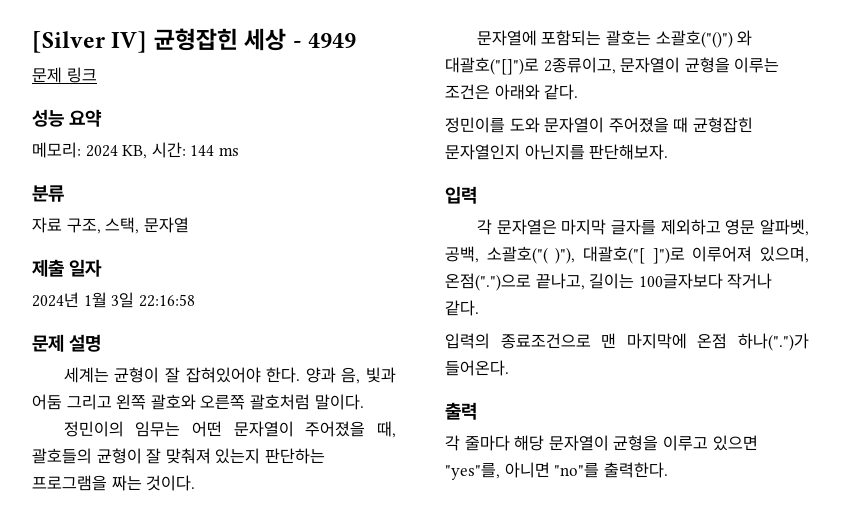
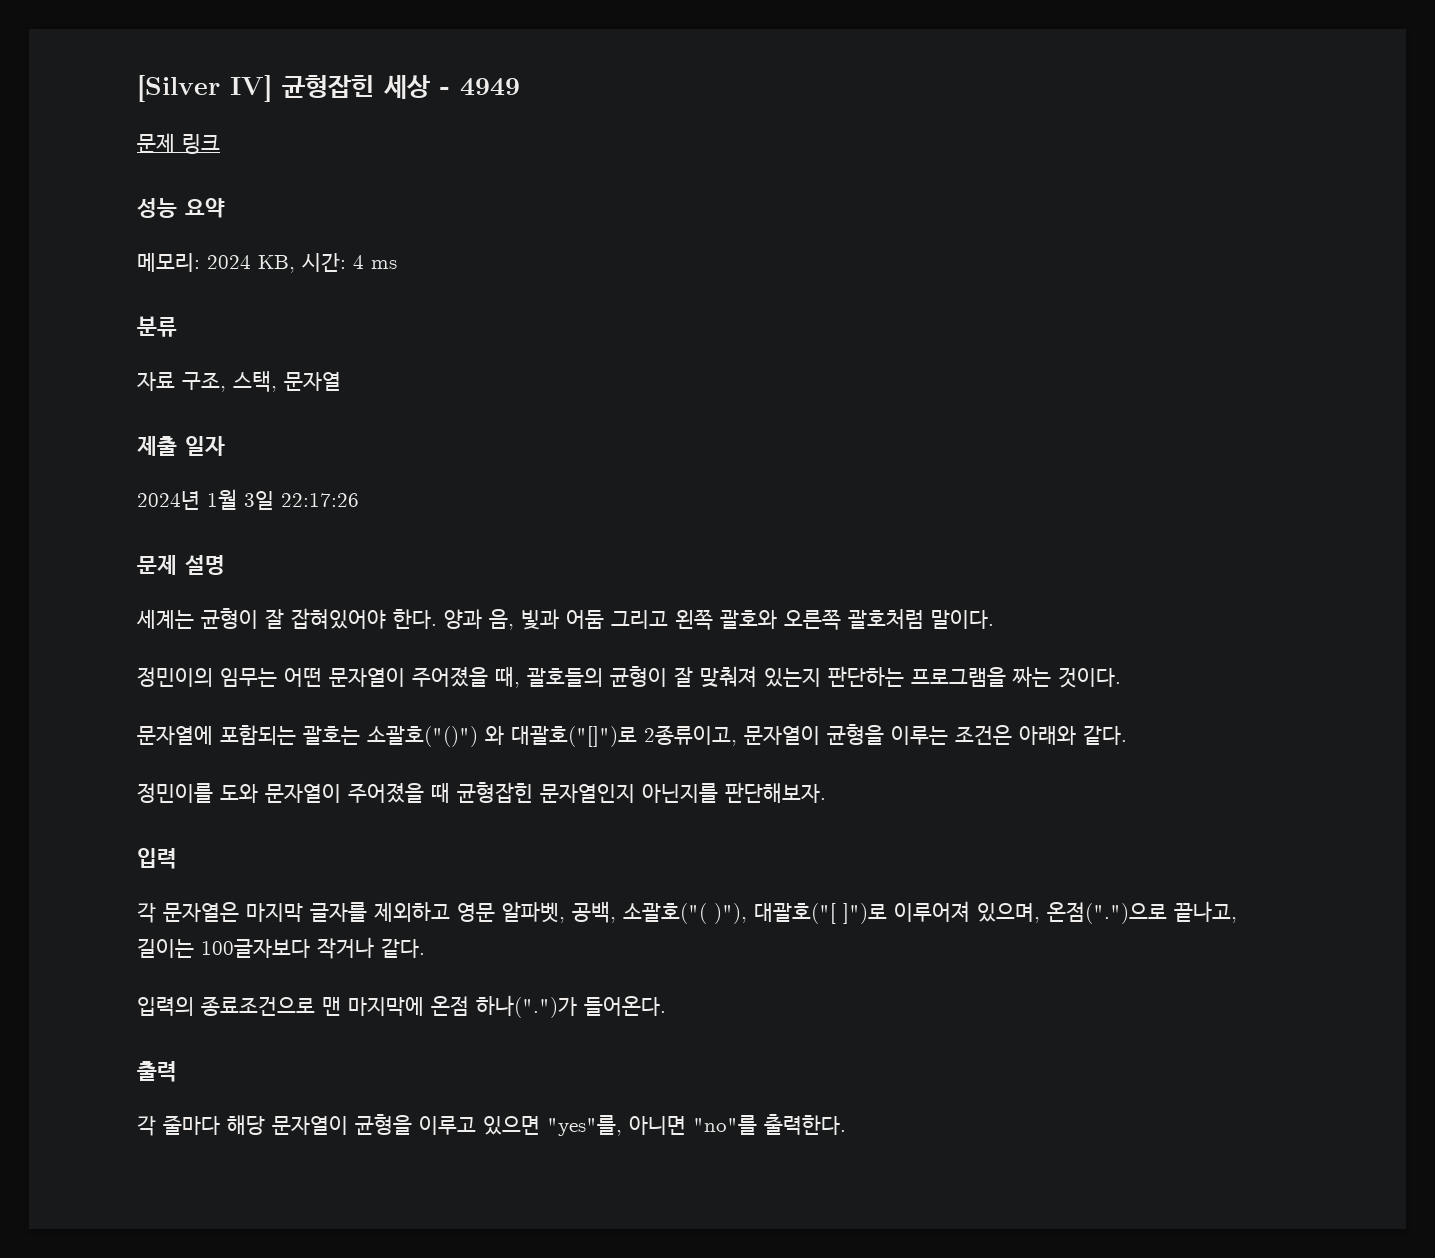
[190,145,215,156] 144 -> [353,255,364,269] 4
[138,294,195,307] 22:16:58 -> [281,493,359,507] 22:17:26

